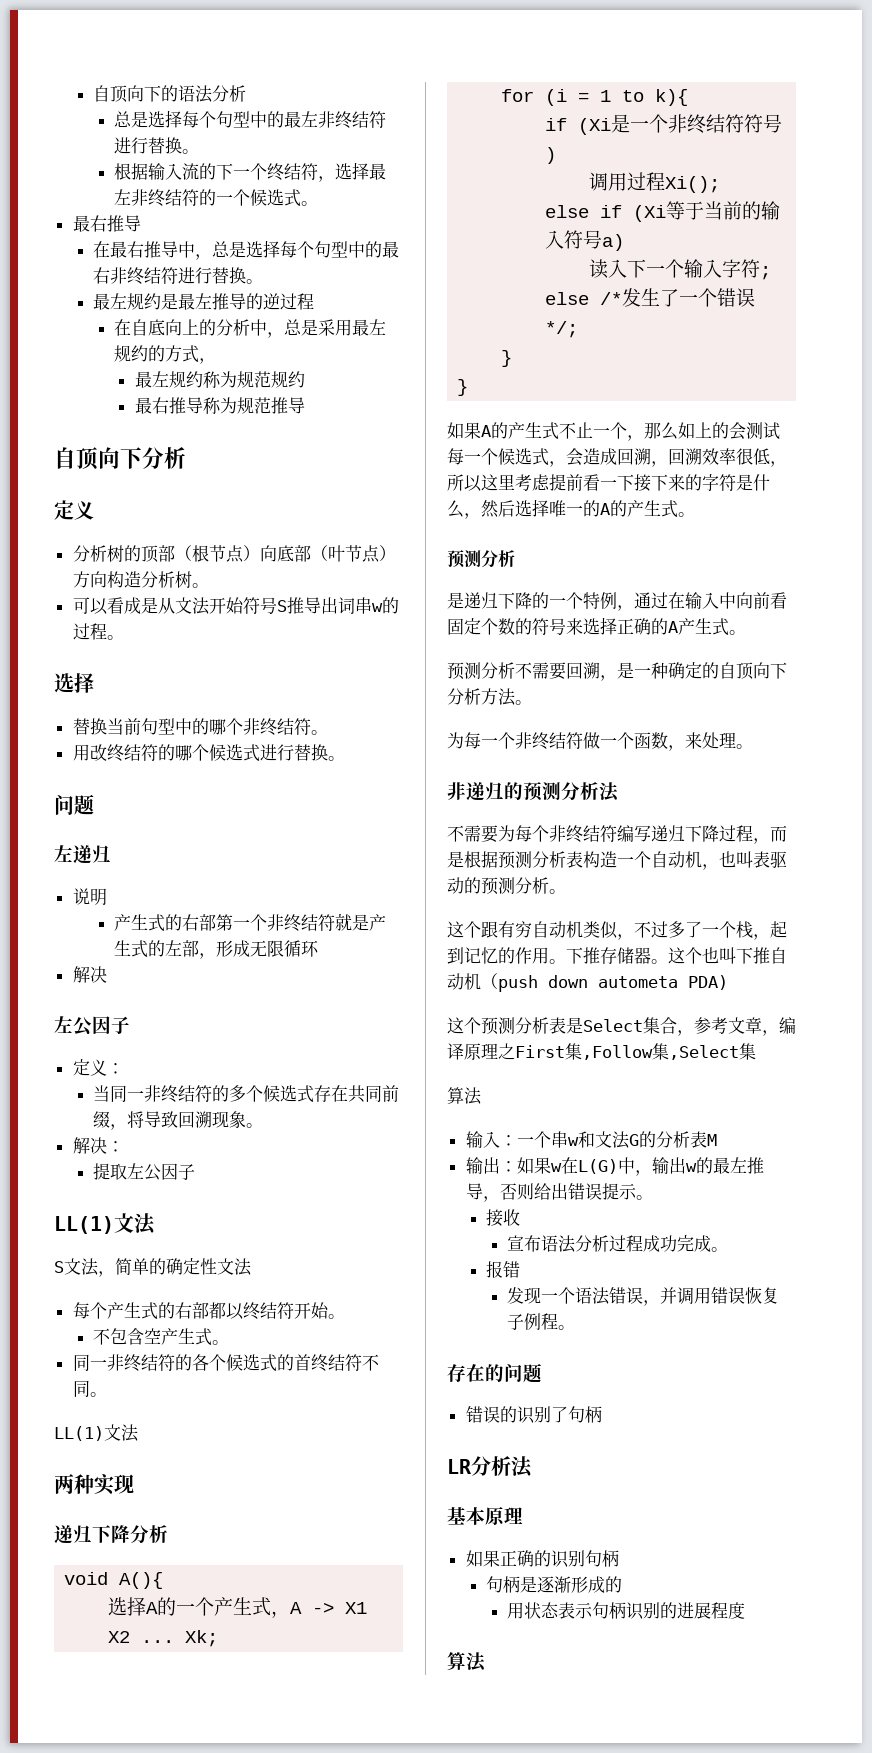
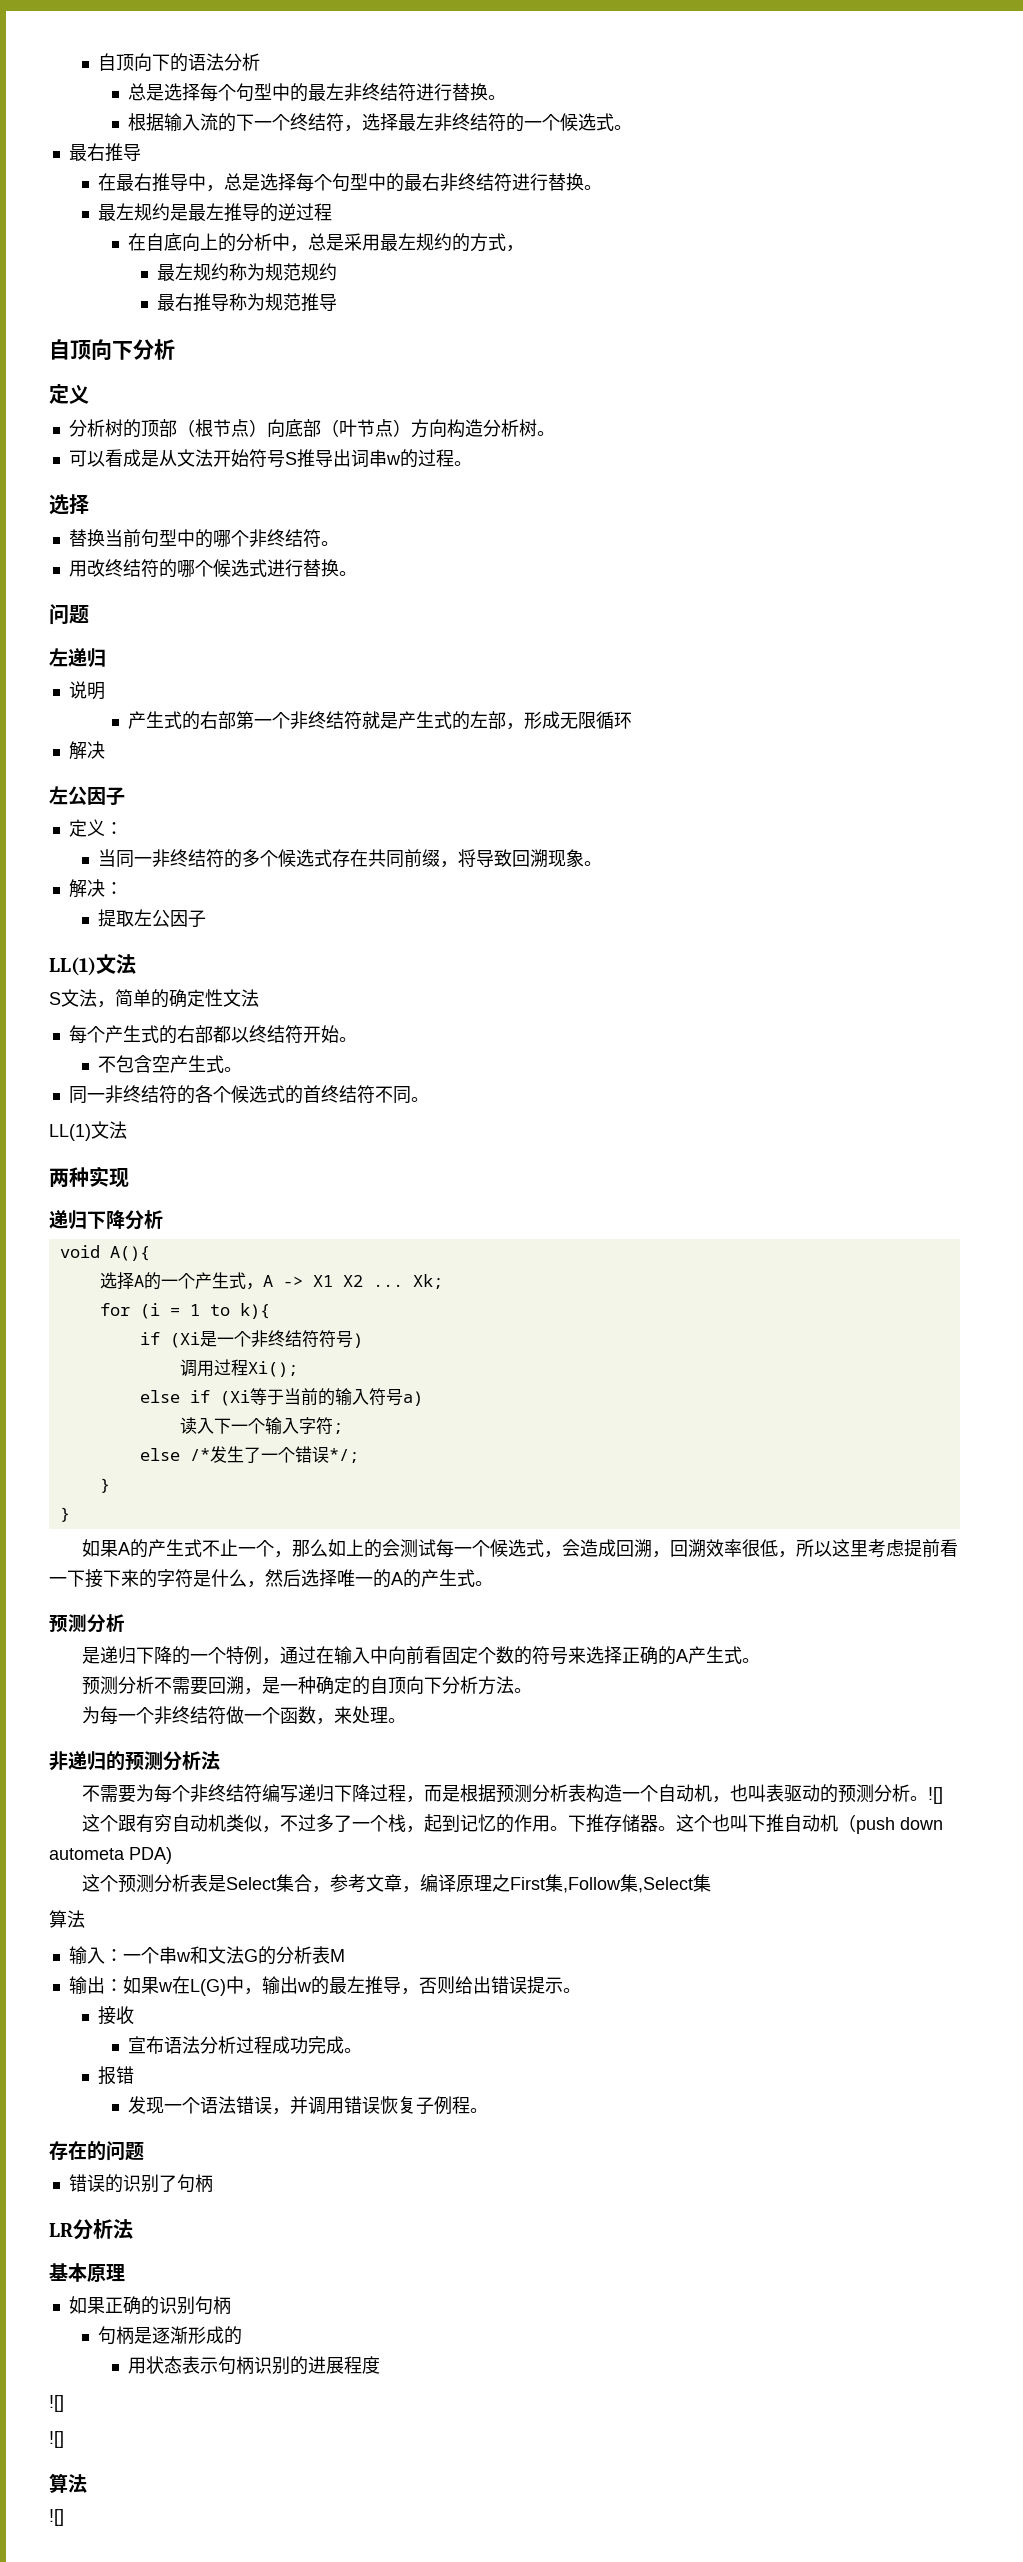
(566, 891) none -> [927,1787,943,1804] ![]
[447,1652,486,1672] // 算法 -> [49,2395,64,2412] [49,2431,64,2448] [49,2473,87,2493] [49,2509,64,2526] // ![] // ![] // 算法 // ![]

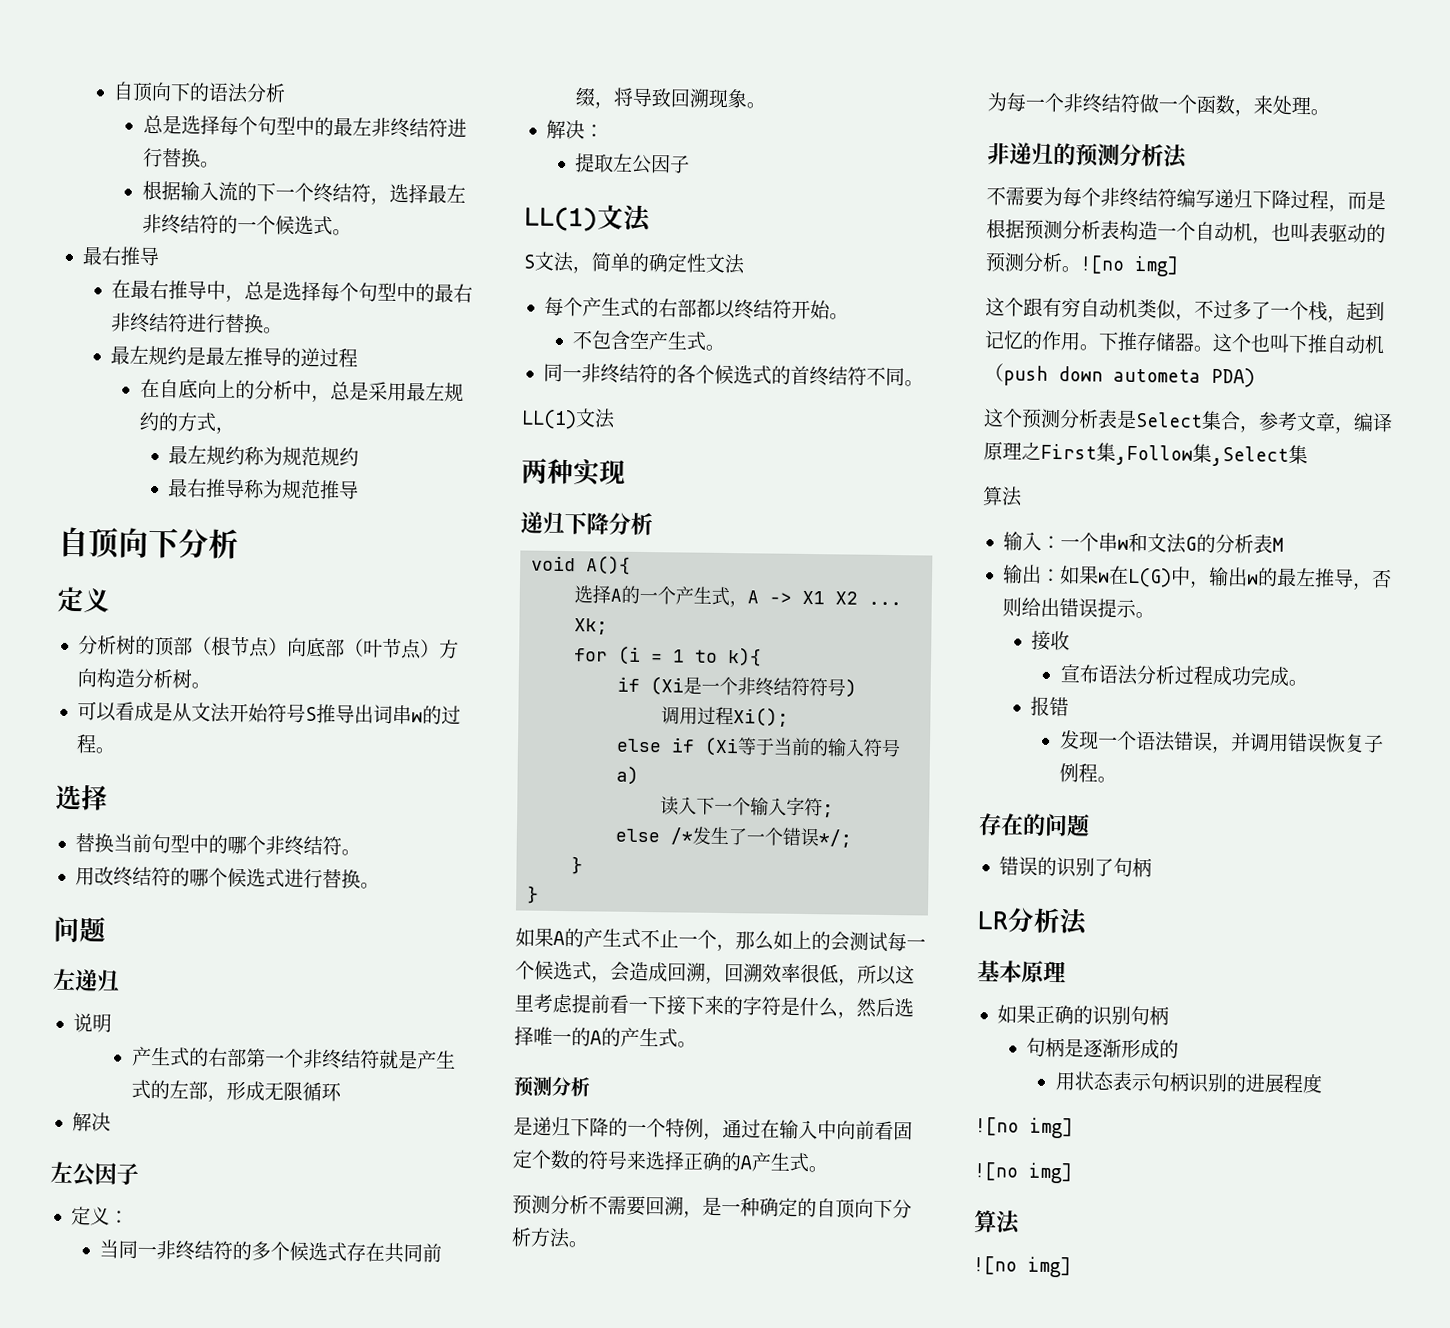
[927,1787,943,1804] ![] -> [1080,255,1179,277] ![no img]
[49,2395,64,2412] [49,2431,64,2448] [49,2473,87,2493] [49,2509,64,2526] ![] // ![] // 算法 // ![] -> [975,1117,1073,1139] [974,1162,1072,1184] [974,1210,1021,1235] [973,1256,1071,1278] ![no img] // ![no img] // 算法 // ![no img]

